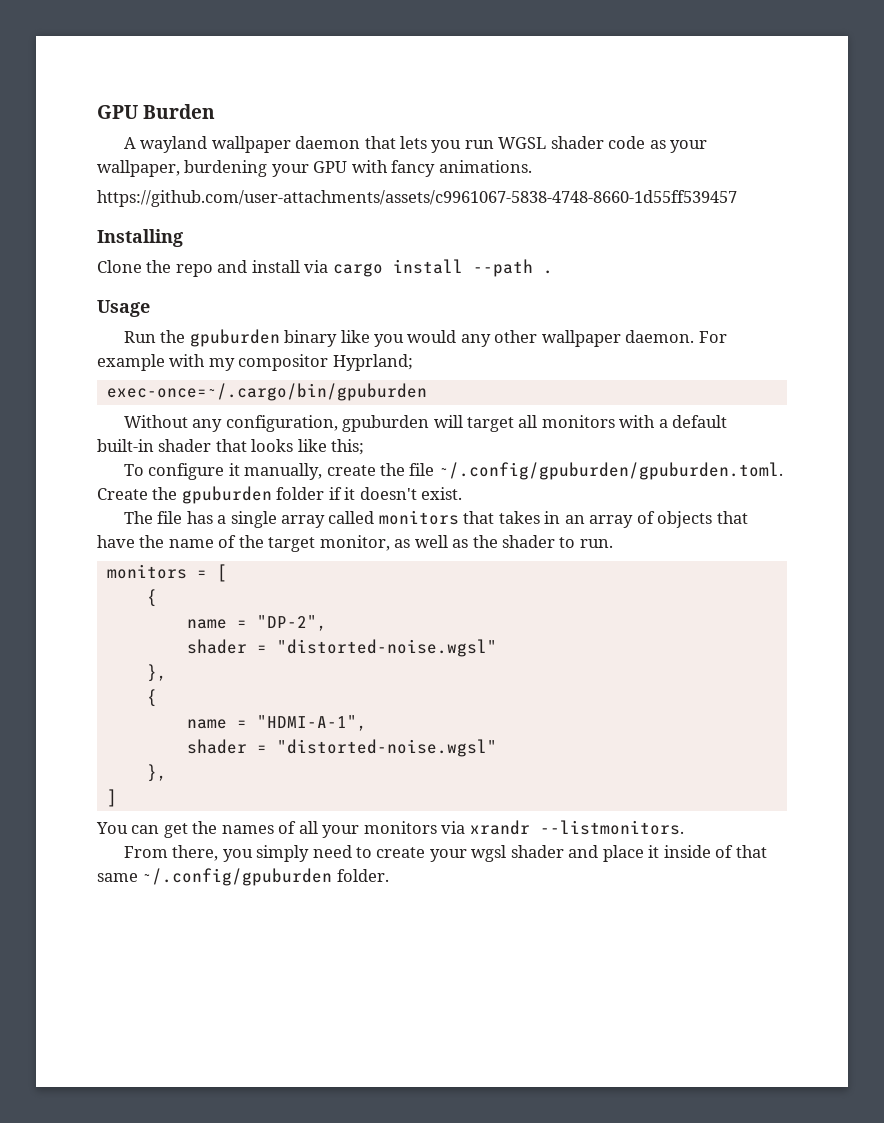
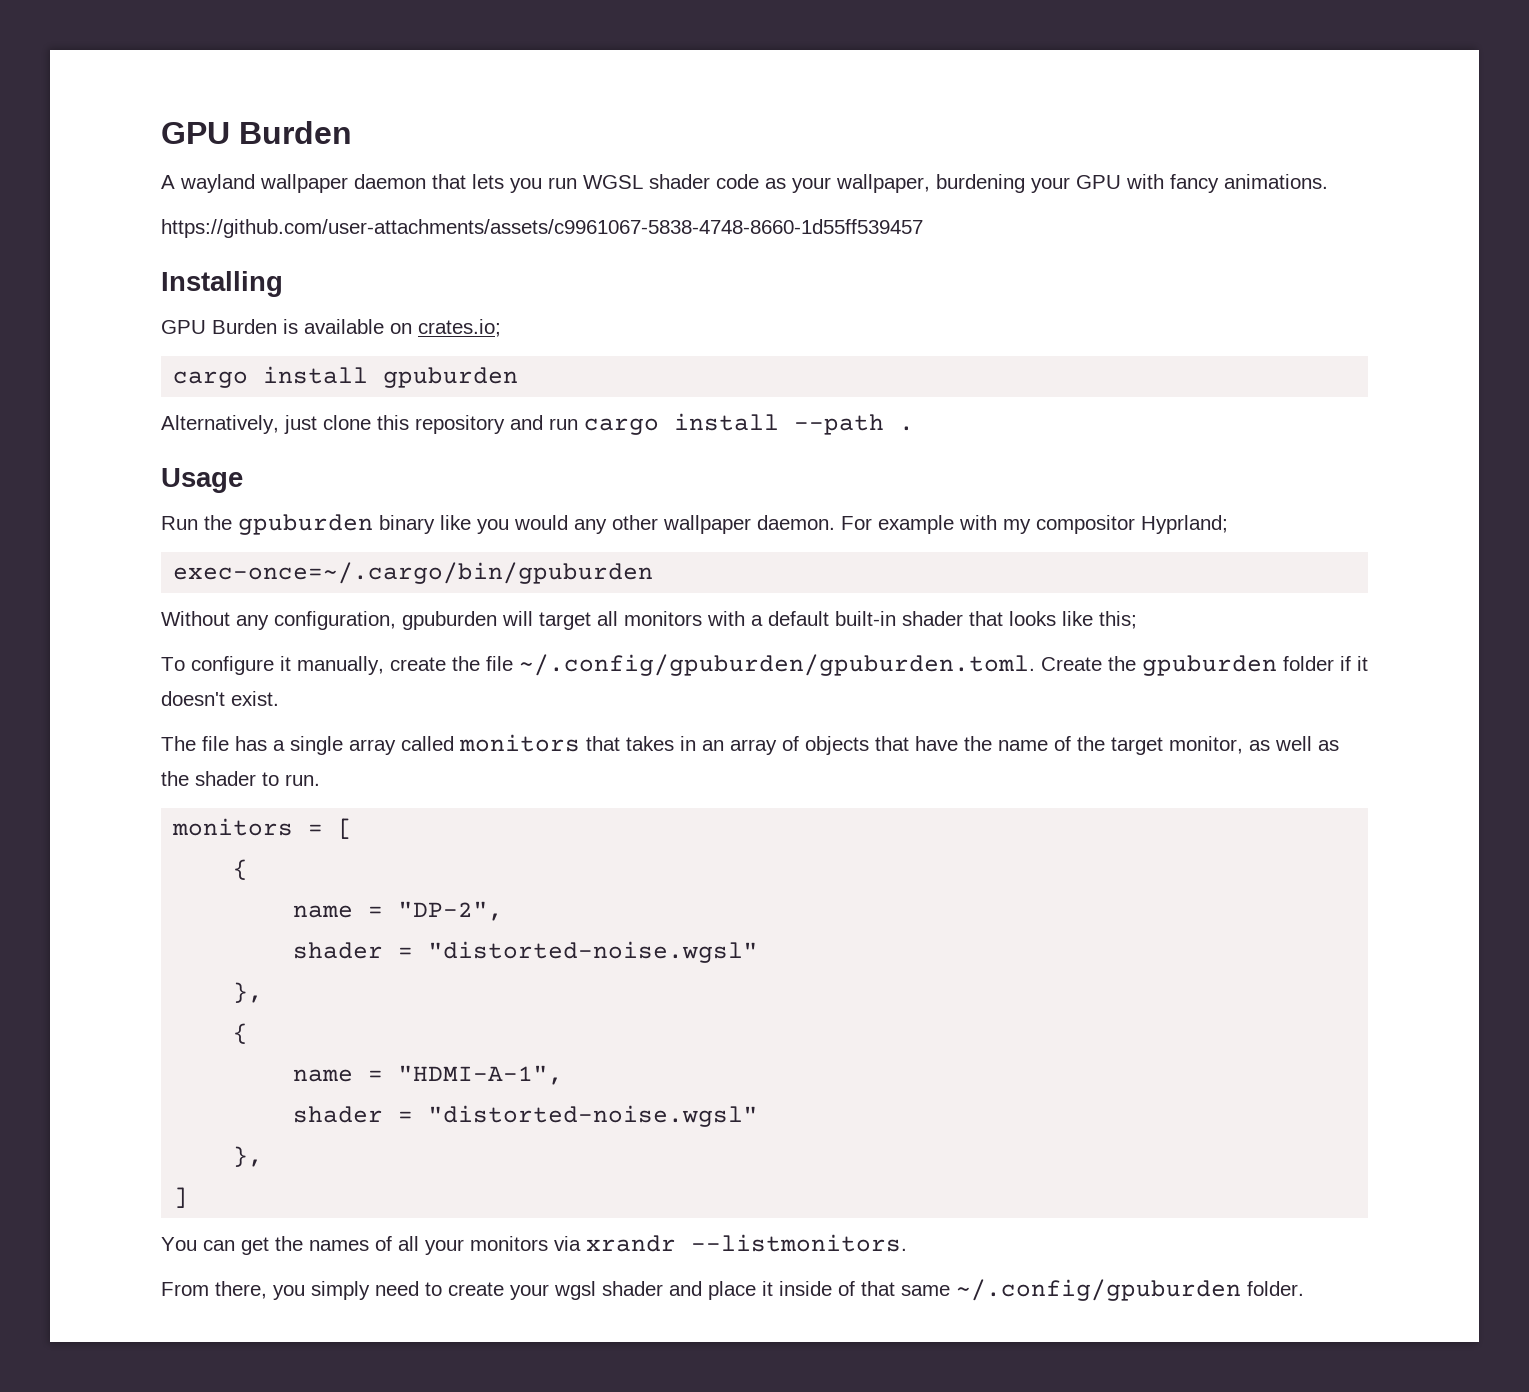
[97,260,329,277] Clone the repo and install via -> [161,319,501,337] [173,366,519,388] [161,415,578,434] GPU Burden is available on crates.io; // cargo install gpuburden // Alternatively, just clone this repository and run

